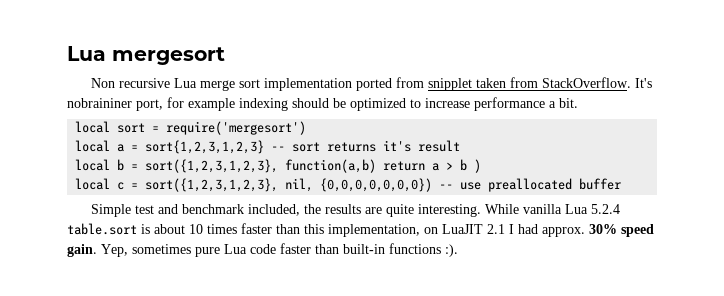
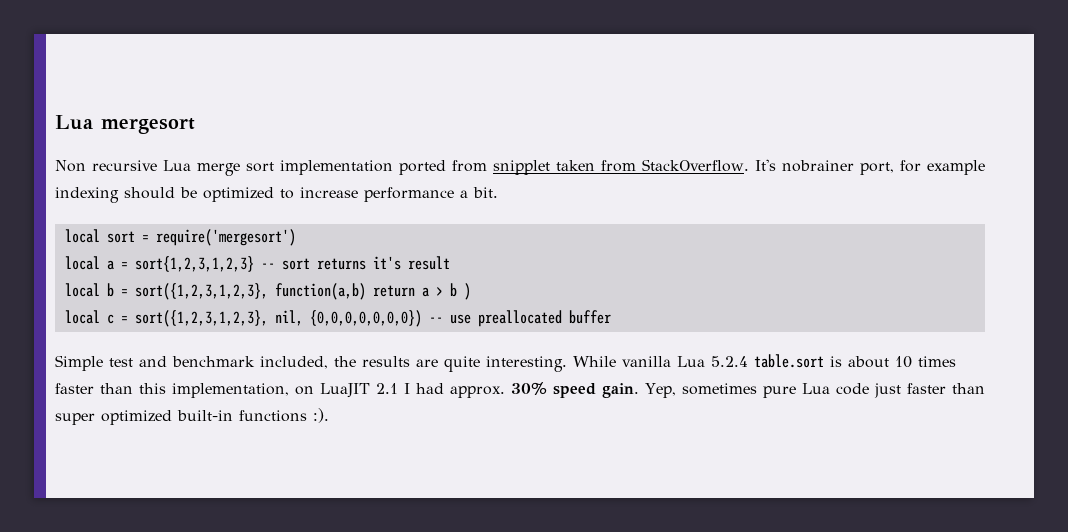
[67,98,132,108] nobraininer -> [782,160,854,172] nobrainer
[280,243,339,254] faster than -> [873,383,985,398] [55,410,172,425] just faster than super optimized

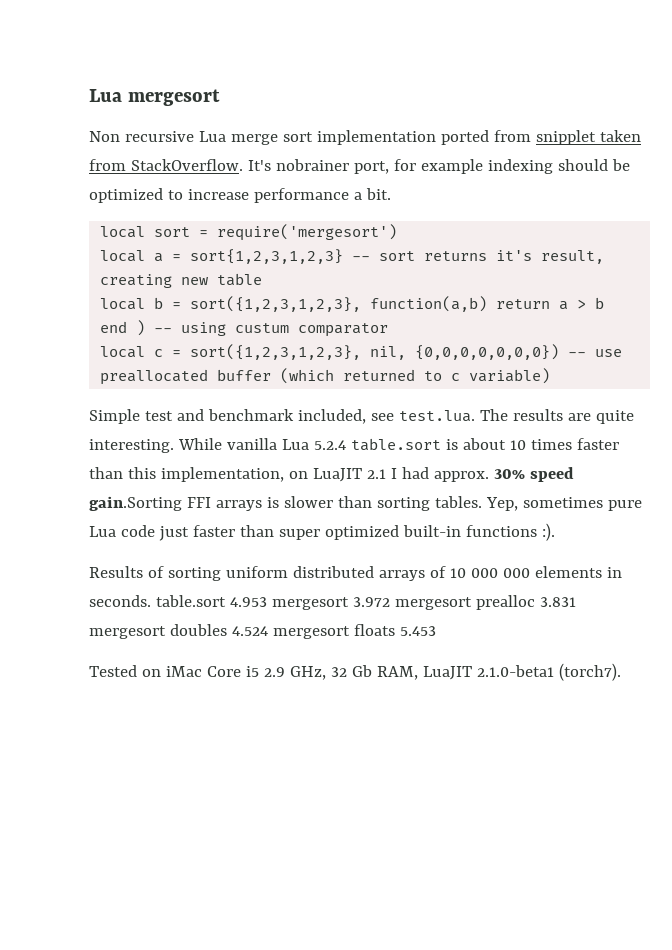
[407,256,450,270] result -> [541,250,605,264] [100,273,263,288] result, creating new table
(457, 290) none -> [100,321,128,333] end
(471, 291) none -> [154,322,389,337] -- using custum comparator
(611, 317) none -> [280,368,551,384] (which returned to c variable)
[334,356,356,367] the -> [370,409,508,422] see test.lua. The
[602,383,639,398] gain. -> [89,496,482,511] gain.Sorting FFI arrays is slower than sorting tables.
(329, 415) none -> [89,566,622,581] [89,595,576,610] [89,624,436,639] [89,663,621,681] // Results of sorting uniform distributed arrays of 10 000 000 elements in seconds. table.sort 4.953 mergesort 3.972 mergesort prealloc 3.831 mergesort doubles 4.524 mergesort floats 5.453 // Tested on iMac Core i5 2.9 GHz, 32 Gb RAM, LuaJIT 2.1.0-beta1 (torch7).

